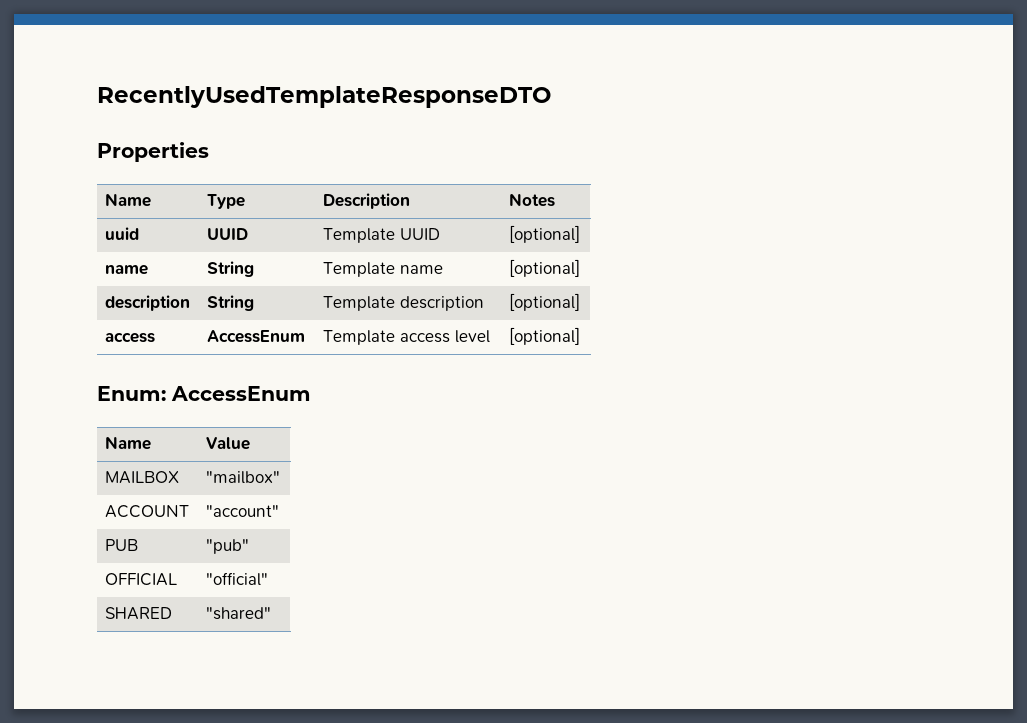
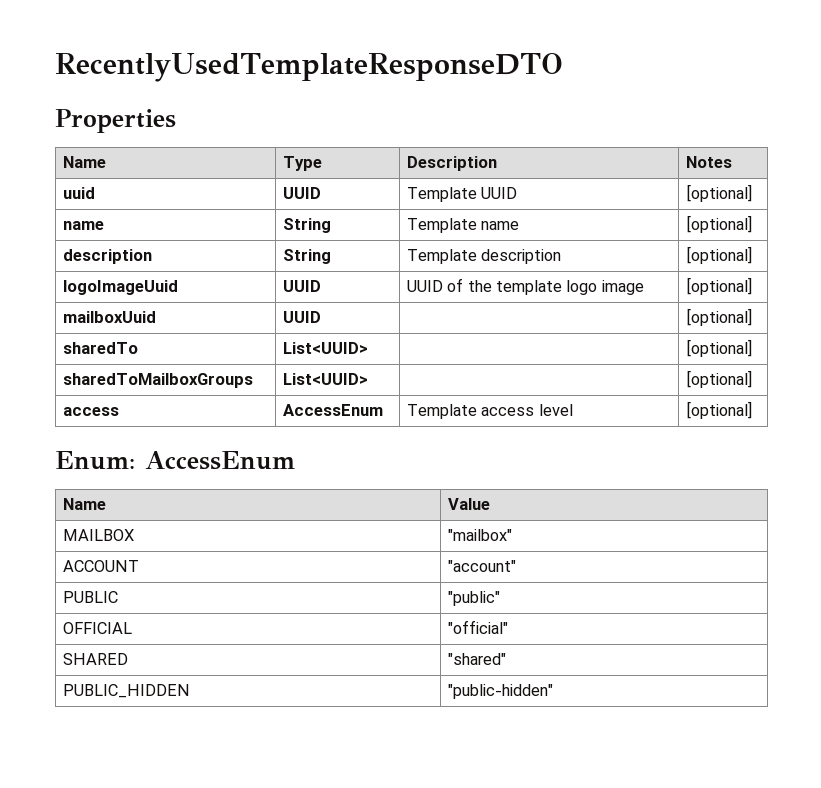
(581, 302) none -> [62,280,178,295] [282,280,321,292] [406,278,644,295] [685,277,753,295] [62,311,156,323] [282,311,321,323] [685,308,753,326] [62,342,138,354] [282,342,368,354] [685,339,753,357] [62,373,253,388] [282,373,368,385] [685,370,753,388] // logoImageUuid | UUID | UUID of the template logo image | [optional] // mailboxUuid | UUID | | [optional] // sharedTo | List<UUID> | | [optional] // sharedToMailboxGroups | List<UUID> | | [optional]
[105,539,139,551] [206,539,250,554] PUB | "pub" -> [62,591,118,603] [447,591,500,606] PUBLIC | "public"
(272, 613) none -> [62,684,190,698] [447,684,553,699] // PUBLIC_HIDDEN | "public-hidden"

